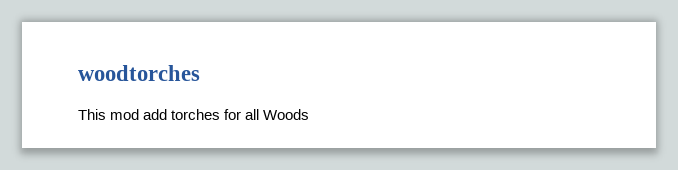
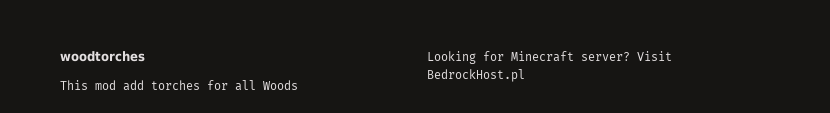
(310, 114) none -> [427,51,672,64] [427,69,525,82] // Looking for Minecraft server? Visit BedrockHost.pl

